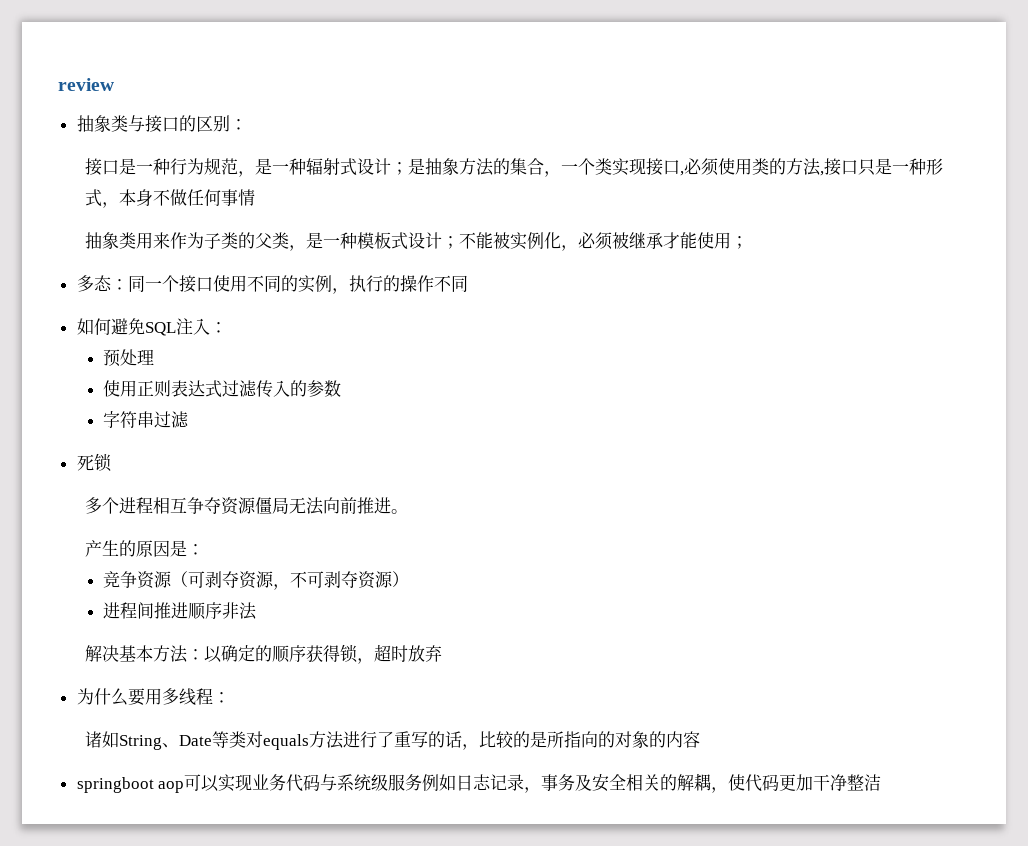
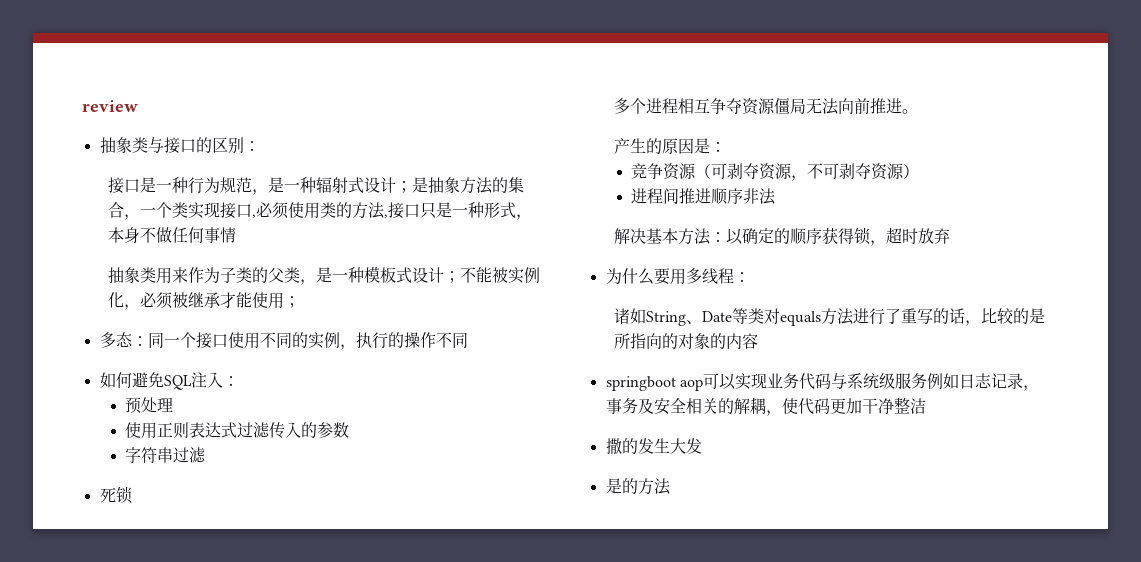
(882, 782) none -> [605,438,702,454] [605,478,671,495] // 撒的发生大发 // 是的方法

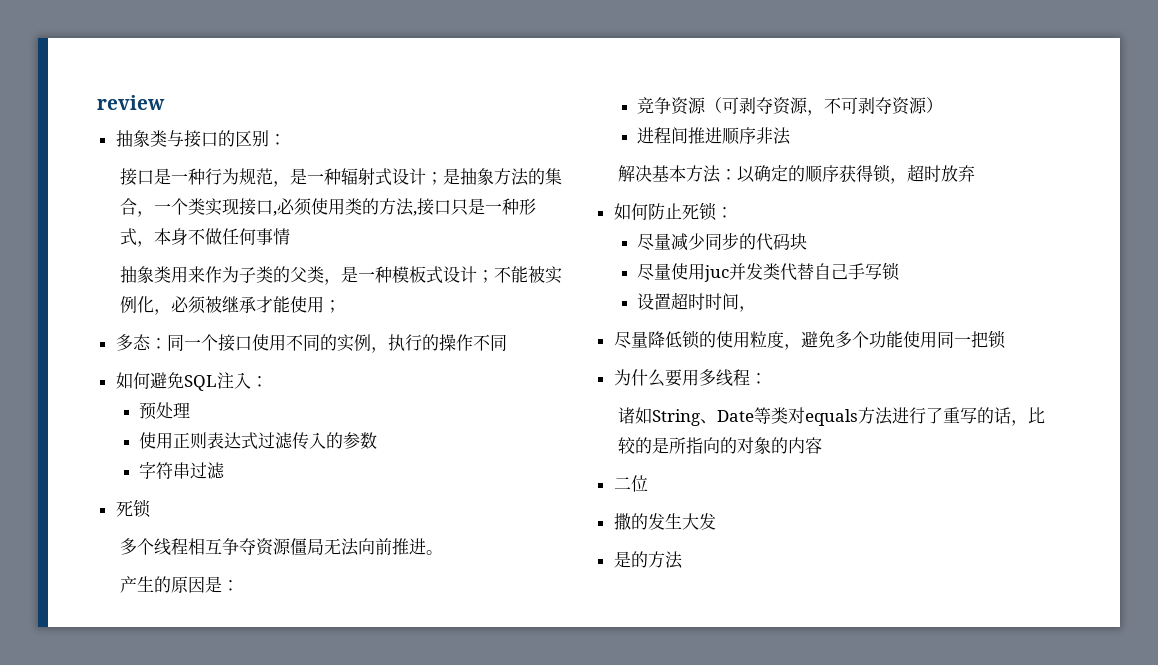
[645,98,662,114] 进 -> [154,538,172,556] 线
(950, 236) none -> [613,202,733,221] [636,232,807,251] [636,262,900,282] [636,292,756,312] [613,330,1006,350] // 如何防止死锁： // 尽量减少同步的代码块 // 尽量使用juc并发类代替自己手写锁 // 设置超时时间， // 尽量降低锁的使用粒度，避免多个功能使用同一把锁
[605,373,1039,391] [605,397,926,416] springboot aop可以实现业务代码与系统级服务例如日志记录，事务及安全相关的解耦，使代码更加干净整洁 -> [613,475,648,492] 二位

